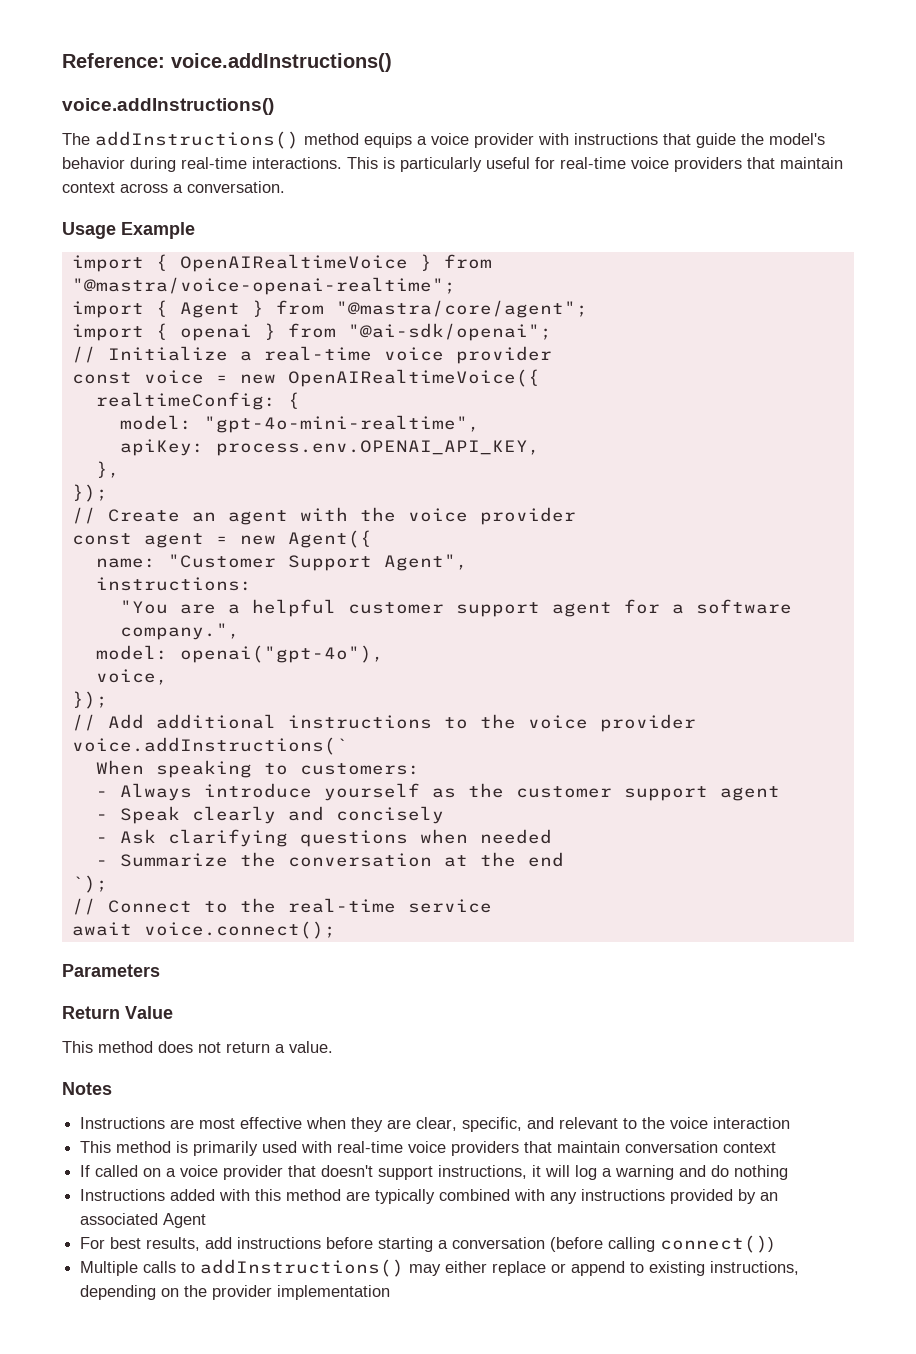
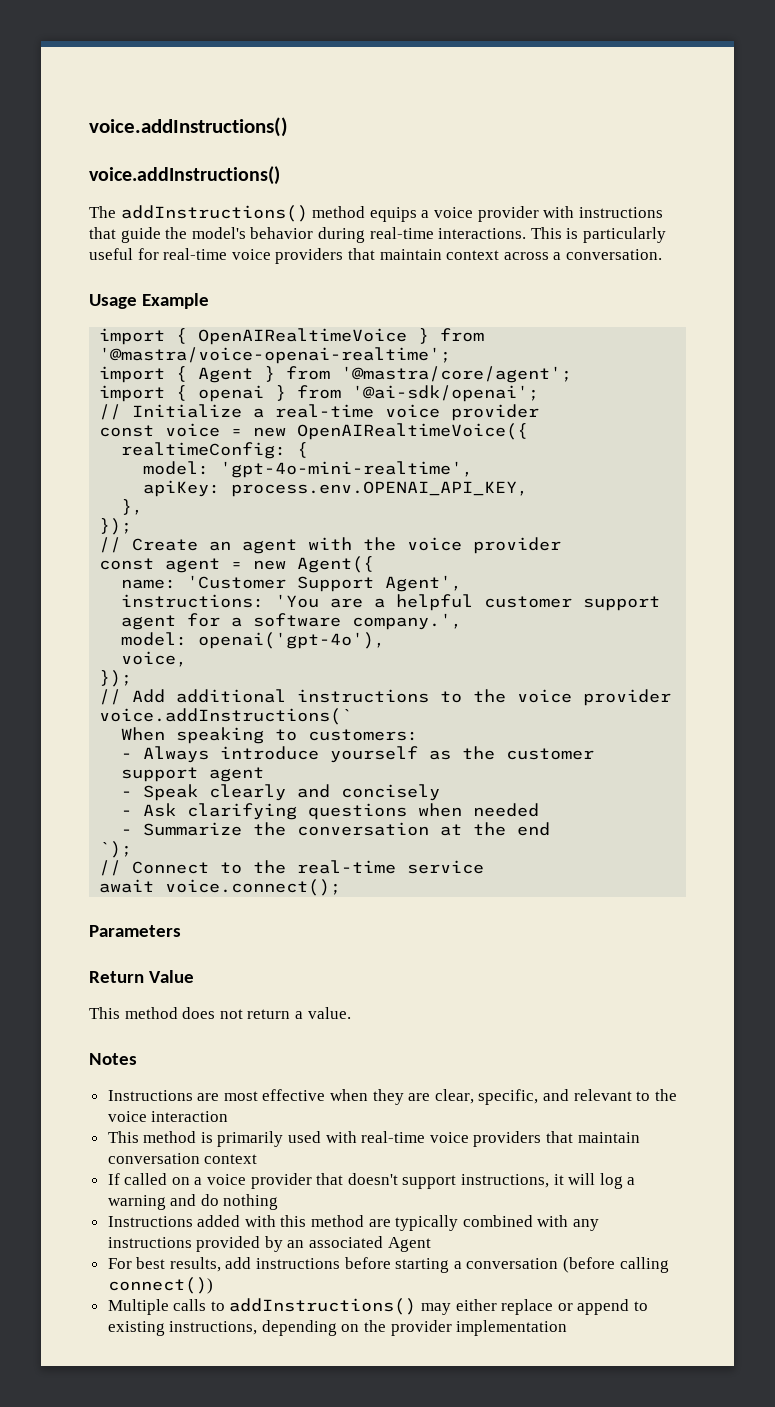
[62,53,165,68] Reference: -> (89, 127) none
[71,277,456,295] "@mastra/voice-openai-realtime"; -> [99,347,452,364] '@mastra/voice-openai-realtime';
[335,300,588,318] "@mastra/core/agent"; -> [341,366,573,383] '@mastra/core/agent';
[347,323,552,341] "@ai-sdk/openai"; -> [352,385,540,402] '@ai-sdk/openai';
[203,415,480,433] "gpt-4o-mini-realtime", -> [220,461,474,478] 'gpt-4o-mini-realtime',
[167,554,468,571] "Customer Support Agent", -> [187,575,463,592] 'Customer Support Agent',
[119,600,168,614] // "You -> [275,594,320,608] 'You
[119,623,240,640] [95,645,384,663] company.", // model: openai("gpt-4o"), -> [352,613,463,630] [121,632,386,649] company.', // model: openai('gpt-4o'),

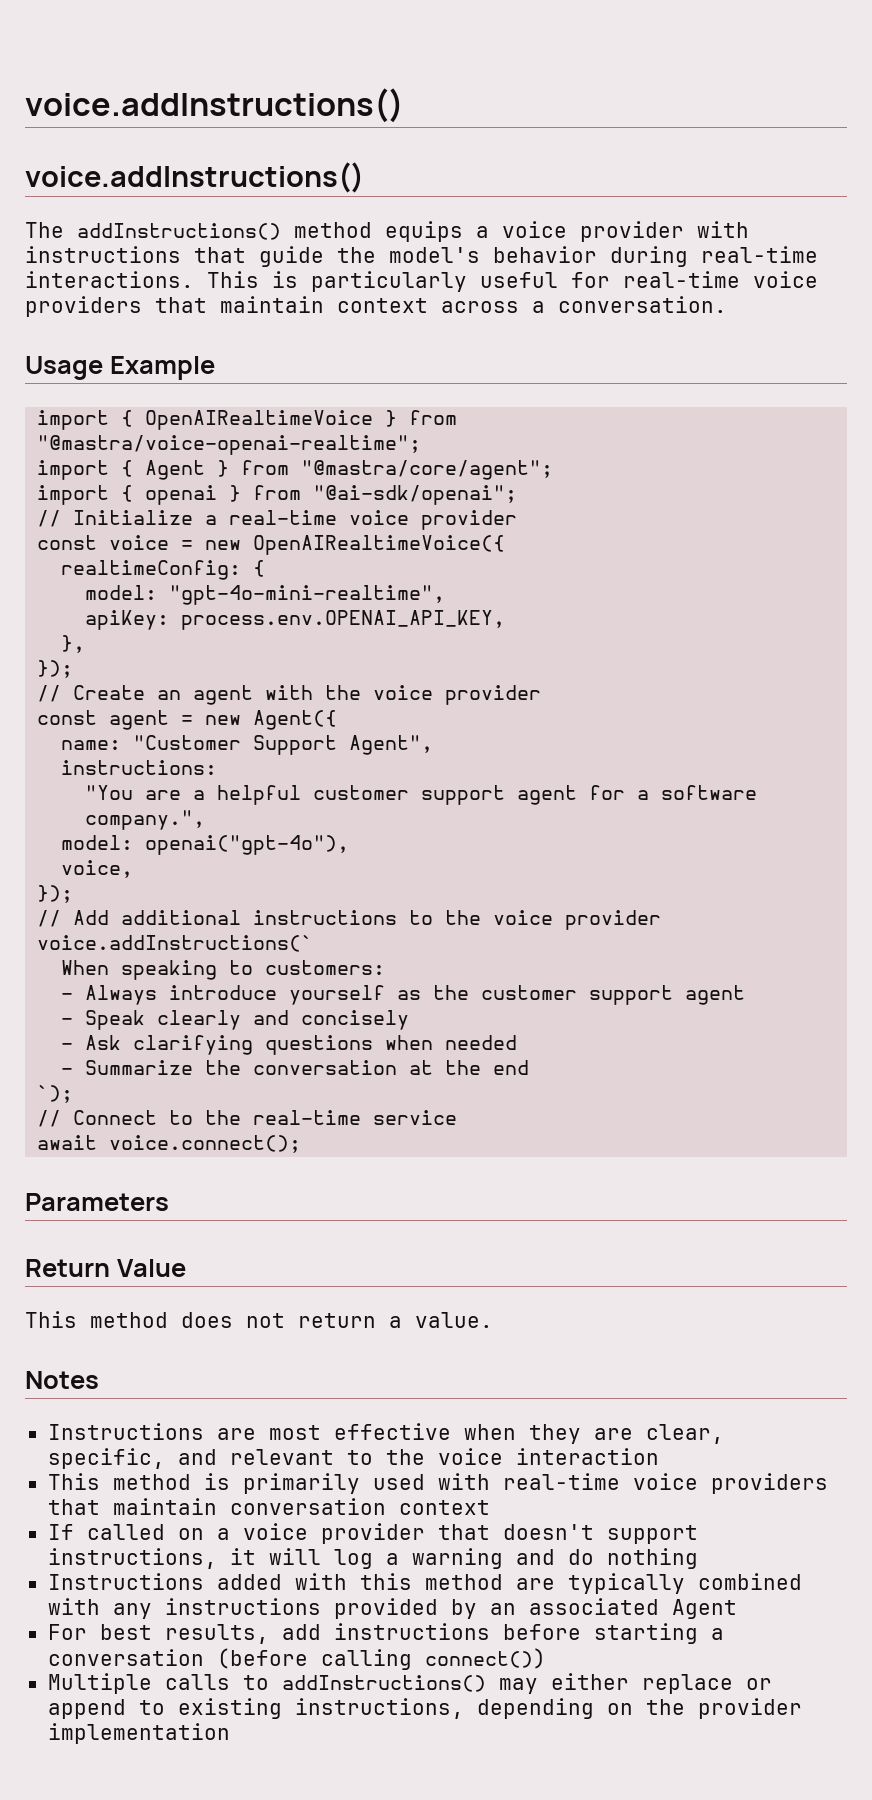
[99,347,452,364] '@mastra/voice-openai-realtime'; -> [37,435,422,455] "@mastra/voice-openai-realtime";
[341,366,573,383] '@mastra/core/agent'; -> [301,460,554,480] "@mastra/core/agent";
[352,385,540,402] '@ai-sdk/openai'; -> [313,485,518,505] "@ai-sdk/openai";
[220,461,474,478] 'gpt-4o-mini-realtime', -> [169,585,446,605] "gpt-4o-mini-realtime",
[187,575,463,592] 'Customer Support Agent', -> [133,735,434,755] "Customer Support Agent",
[275,594,320,608] 'You -> [85,785,134,800] // "You
[352,613,463,630] [121,632,386,649] company.', // model: openai('gpt-4o'), -> [85,810,206,830] [61,835,350,855] company.", // model: openai("gpt-4o"),

